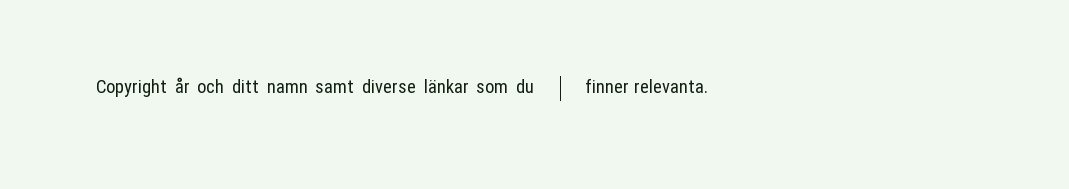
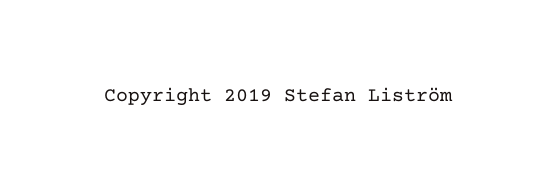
[174,77,708,93] år och ditt namn samt diverse länkar som du finner relevanta. -> [224,87,453,102] 2019 Stefan Liström

